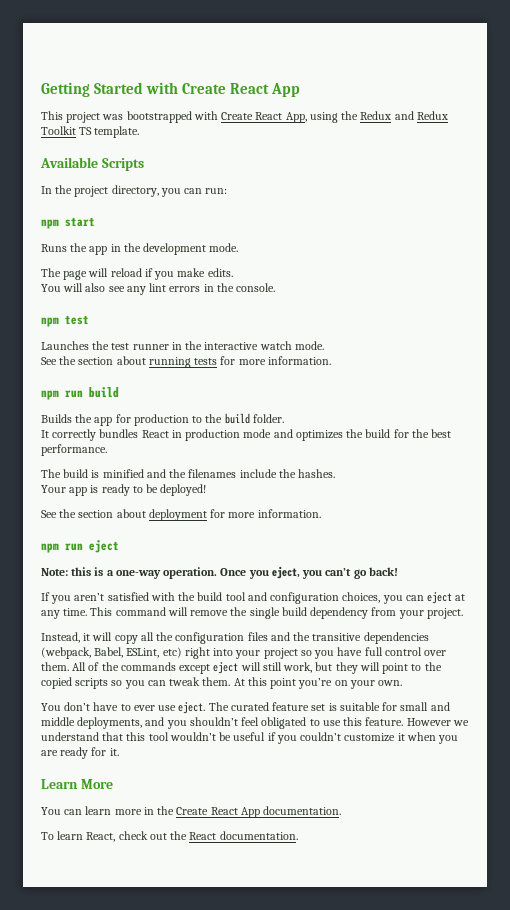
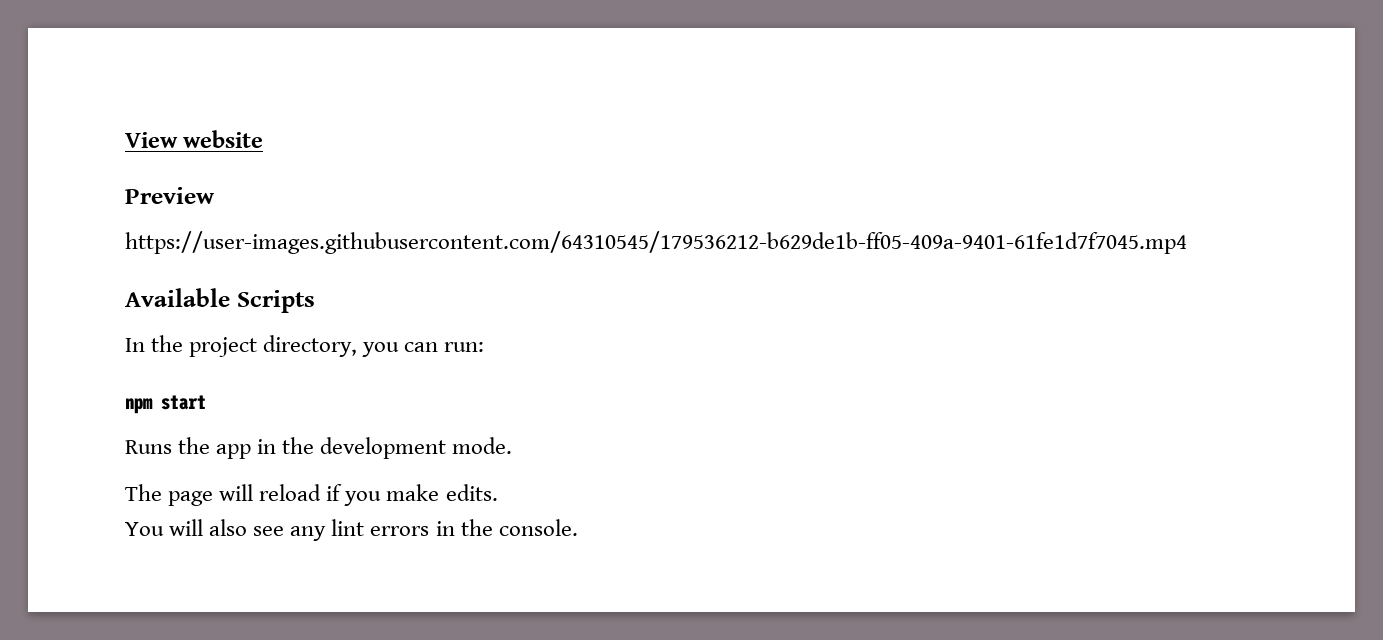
[41,82,301,97] [41,111,448,123] [41,126,140,138] Getting Started with Create React App // This project was bootstrapped with Create React App, using the Redux and Redux Toolkit TS template. -> [125,130,264,148] [125,187,214,204] [125,231,1187,254] View website // Preview // https://user-images.githubusercontent.com/64310545/179536212-b629de1b-ff05-409a-9401-61fe1d7f7045.mp4
[41,315,89,327] [41,341,324,350] [41,356,331,368] [41,387,119,400] [41,413,284,426] [41,429,452,441] [41,444,107,456] [41,469,336,478] [41,484,207,496] [41,509,321,521] [41,540,119,553] [41,566,398,579] [41,592,466,604] [41,607,463,619] [41,632,429,644] [41,647,447,659] [41,662,442,674] [41,677,403,689] [41,702,450,714] [41,717,469,729] [41,732,459,744] [41,747,119,759] [41,779,113,789] [41,806,342,818] [41,831,298,842] // npm test // Launches the test runner in the interactive watch mode. // See the section about running tests for more information. // npm run build // Builds the app for production to the build folder. // It correctly bundles React in production mode and optimizes the build for the best performance. // The build is minified and the filenames include the hashes. // Your app is ready to be deployed! // See the section about deployment for more information. // npm run eject // Note: this is a one-way operation. Once you eject, you can’t go back! // If you aren’t satisfied with the build tool and configuration choices, you can eject at any time. This command will remove the single build dependency from your project. // Instead, it will copy all the configuration files and the transitive dependencies (webpack, Babel, ESLint, etc) right into your project so you have full control over them. All of the commands except eject will still work, but they will point to the copied scripts so you can tweak them. At this point you’re on your own. // You don’t have to ever use eject. The curated feature set is suitable for small and middle deployments, and you shouldn’t feel obligated to use this feature. However we understand that this tool wouldn’t be useful if you couldn’t customize it when you are ready for it. // Learn More // You can learn more in the Create React App documentation. // To learn React, check out the React documentation. -> (578, 527) none

